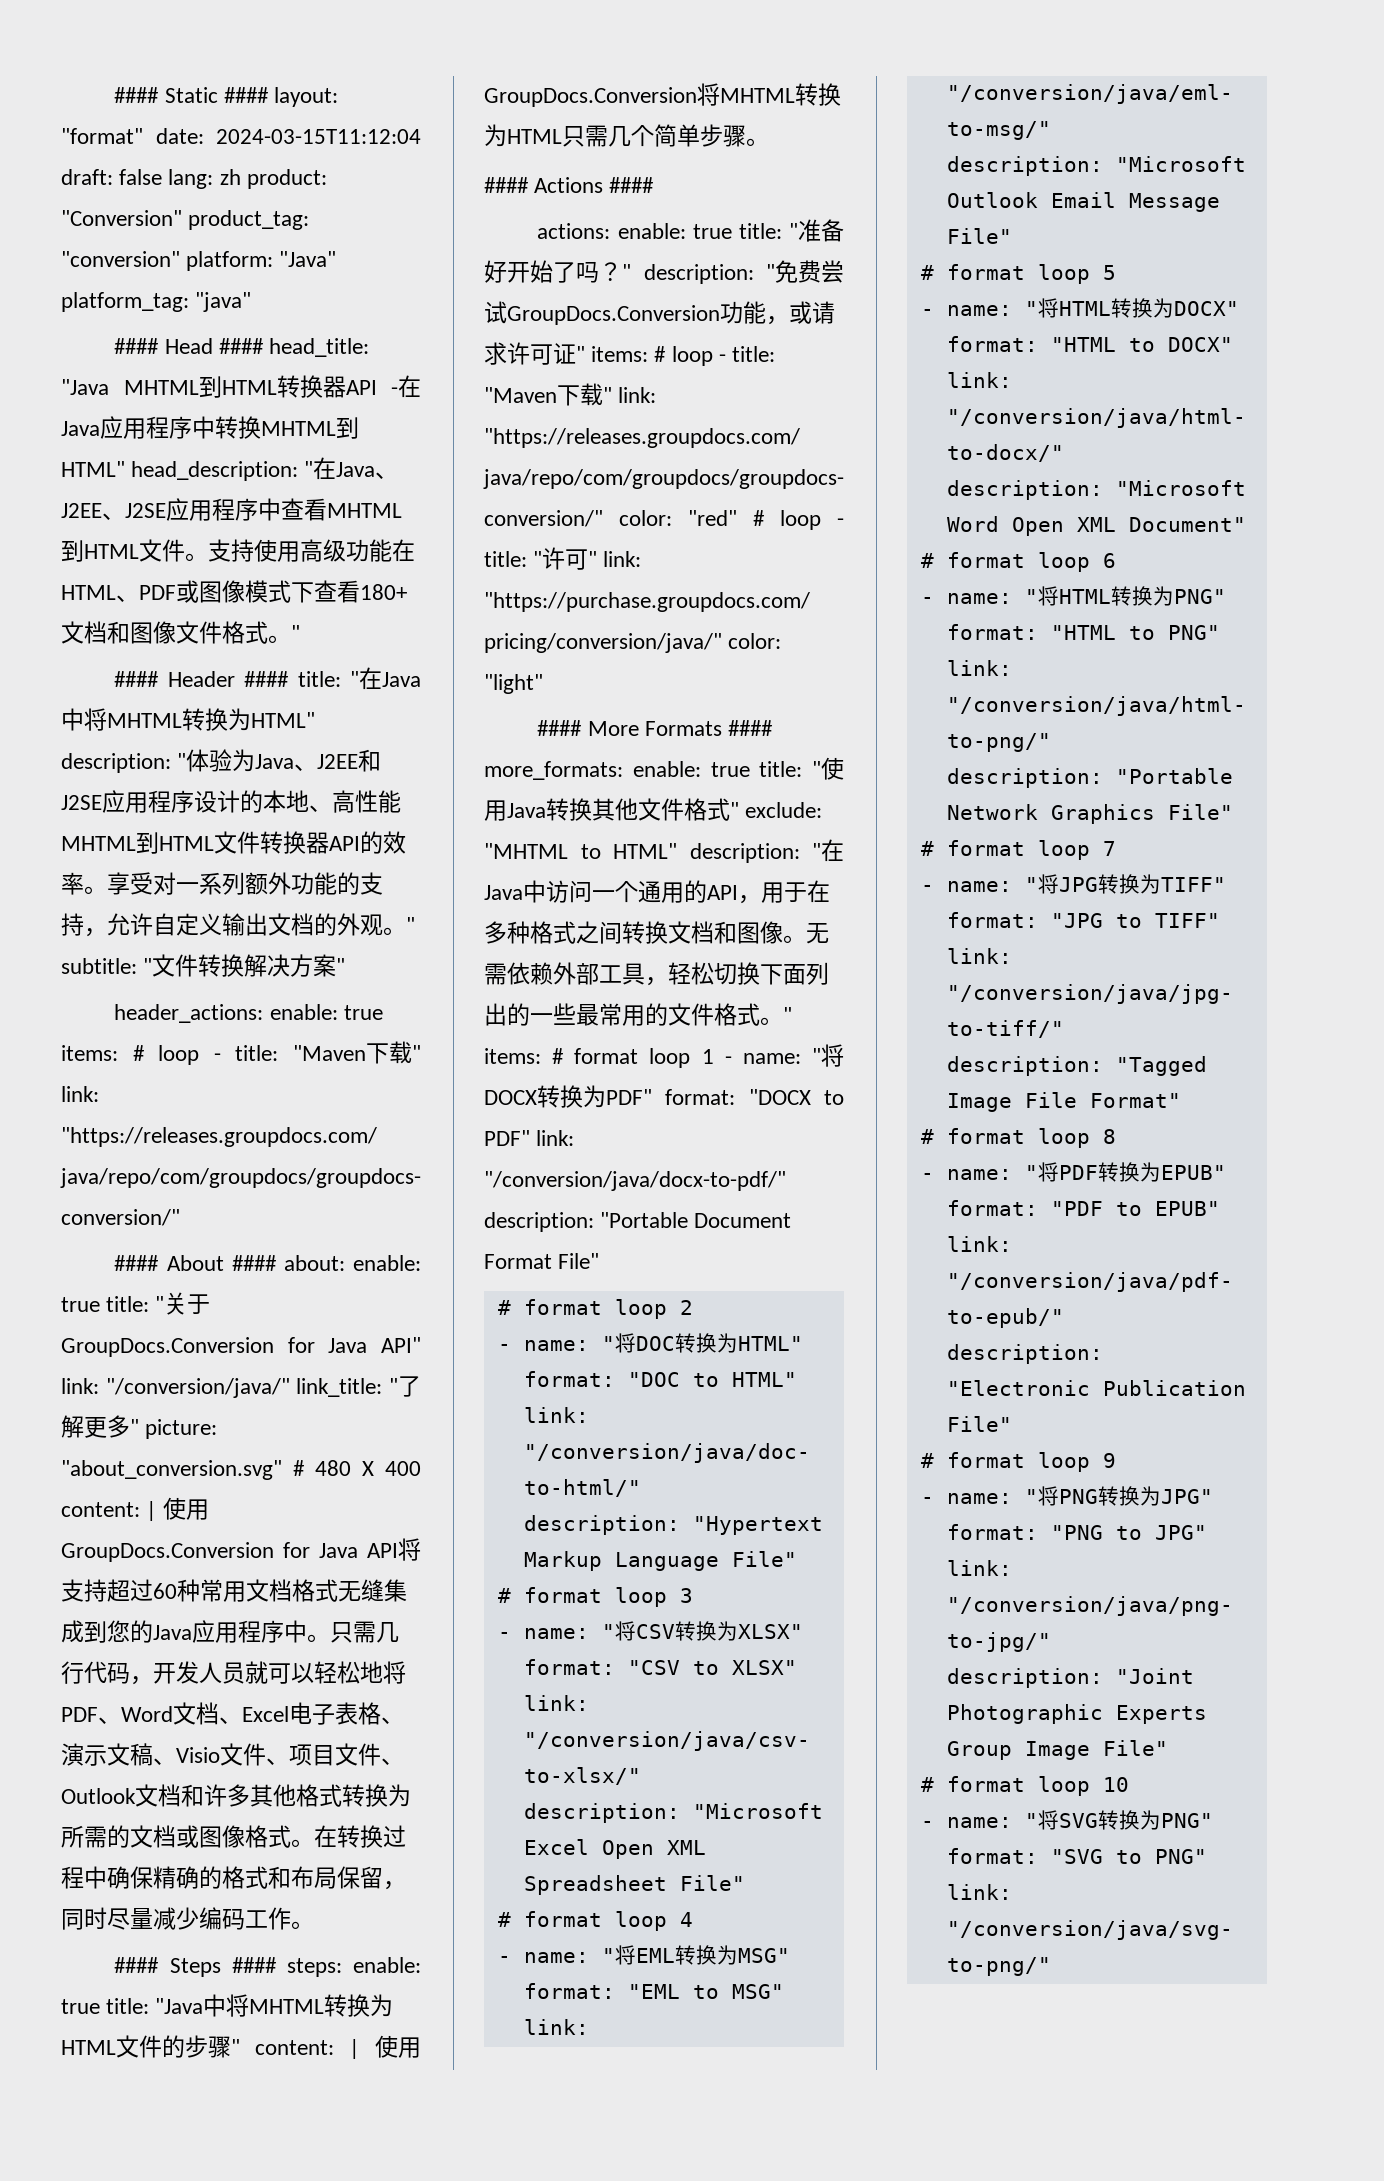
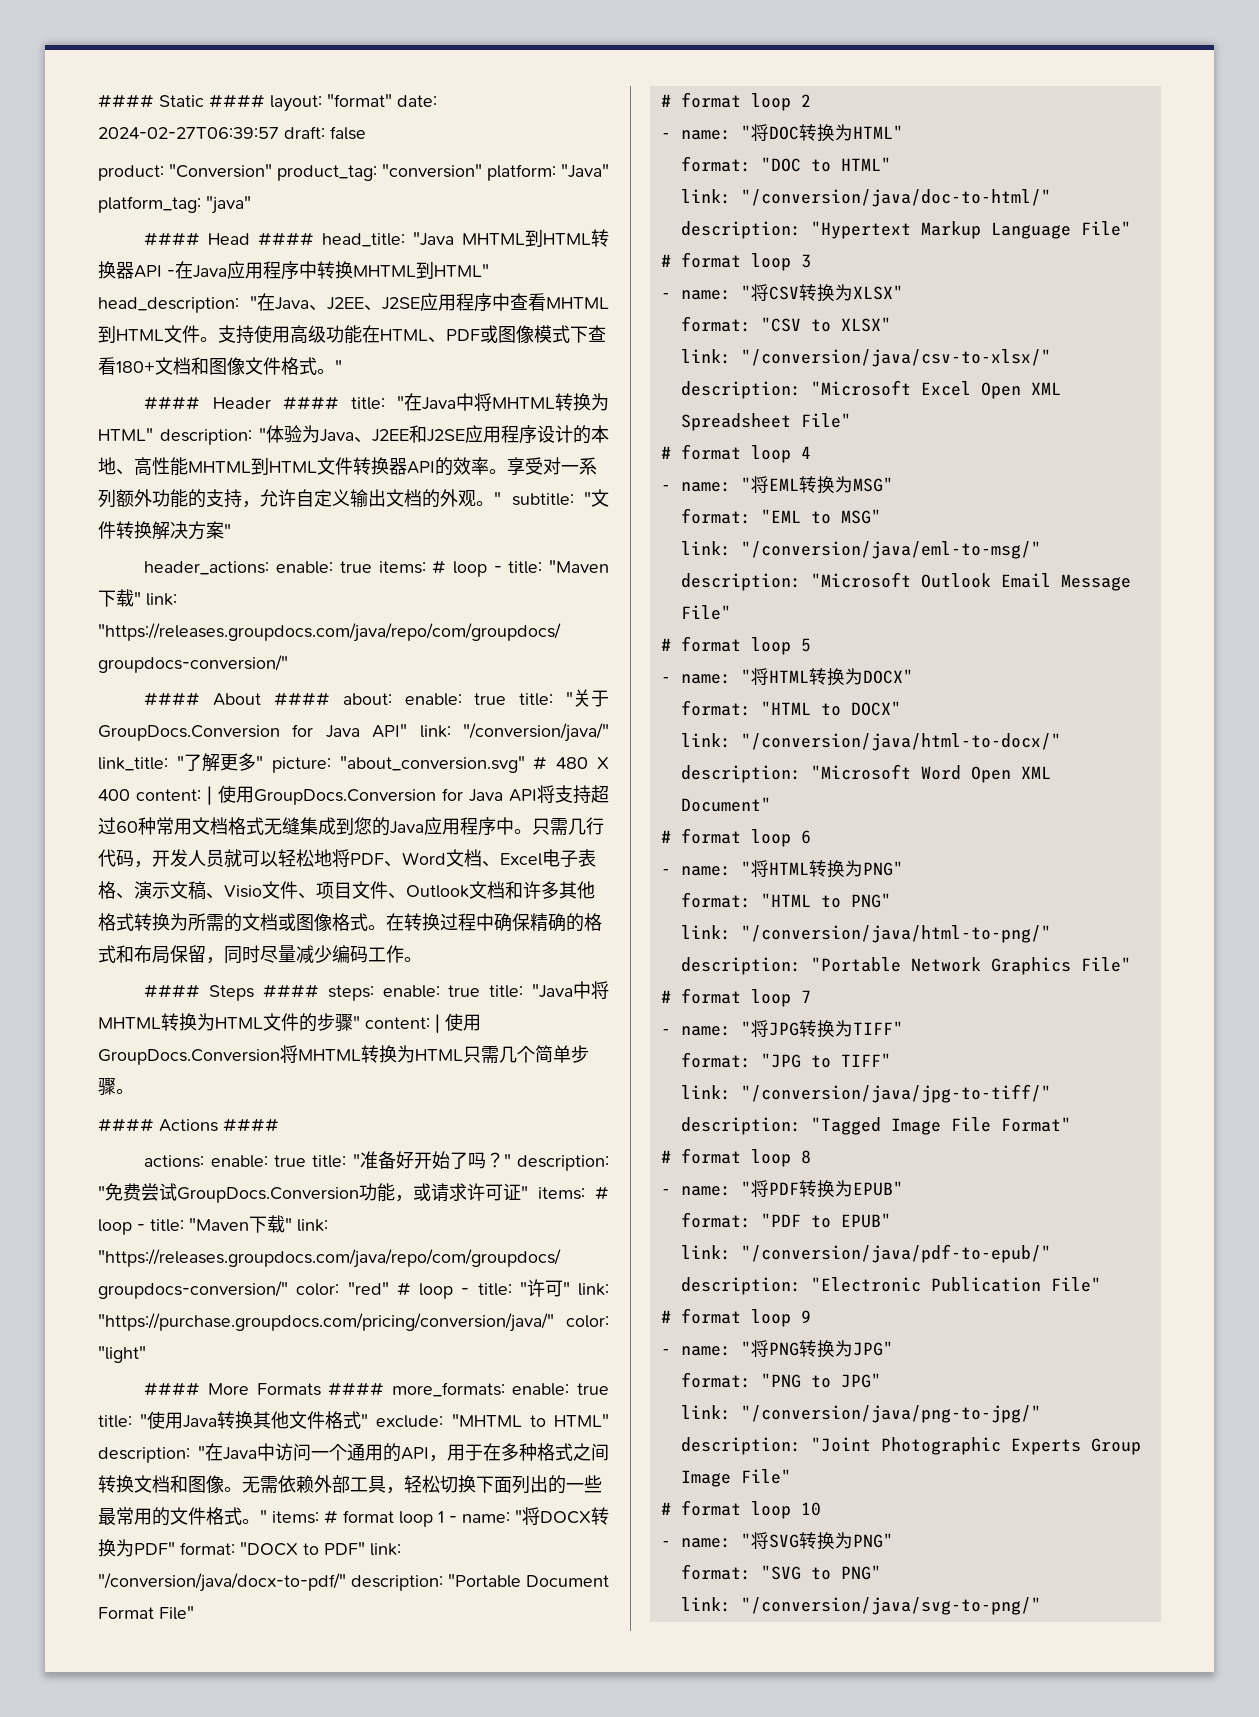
[216,129,421,144] 2024-03-15T11:12:04 -> [98,127,279,139] 2024-02-27T06:39:57
[168,169,241,189] lang: zh -> (366, 133) //

